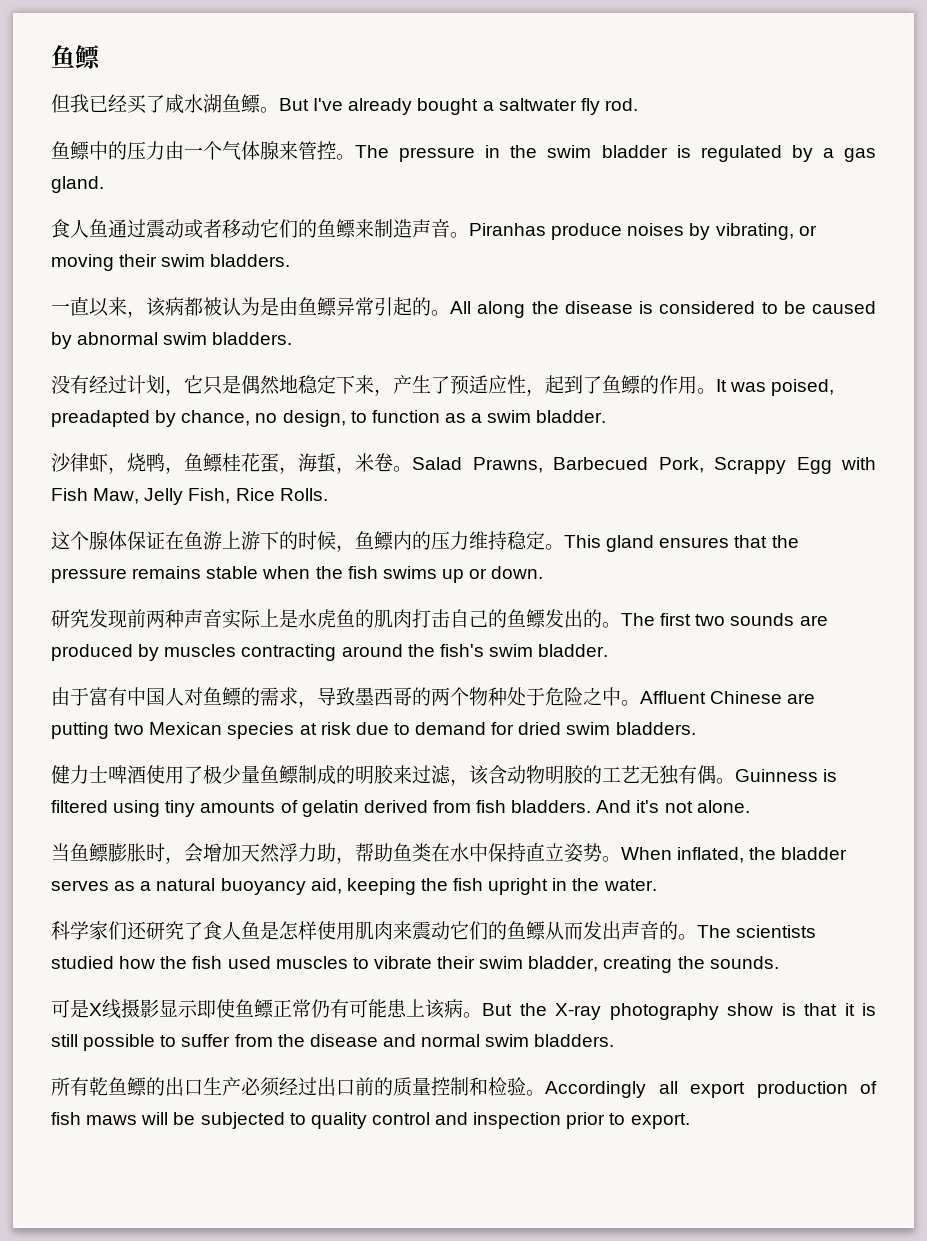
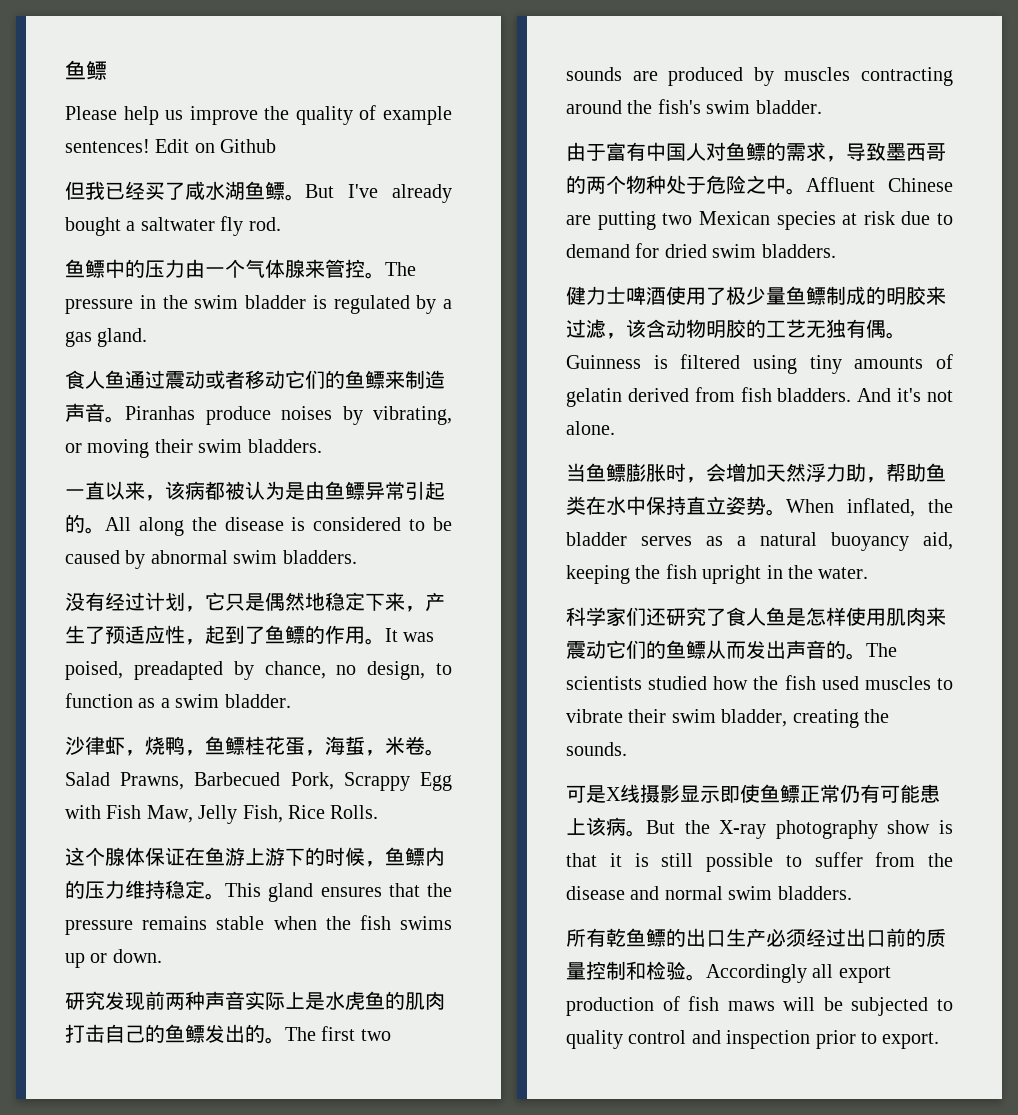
[51,45,101,70] 鱼鳔 -> [65,60,107,80] [65,105,452,125] [65,139,277,153] 鱼鳔 // Please help us improve the quality of example sentences! Edit on Github

